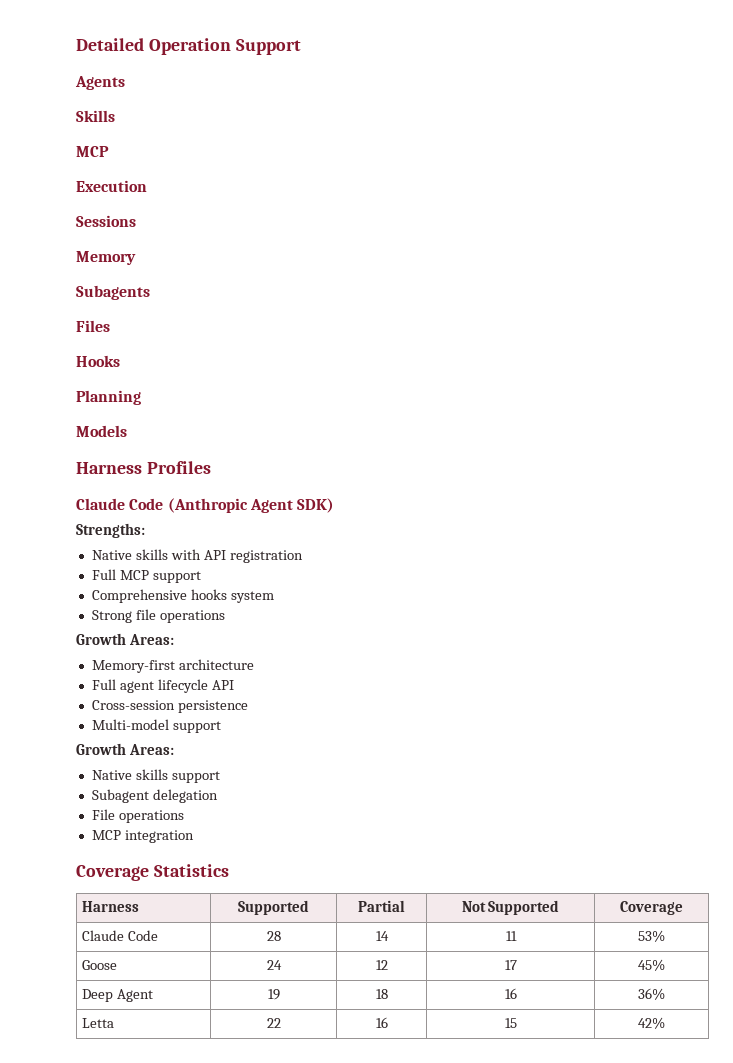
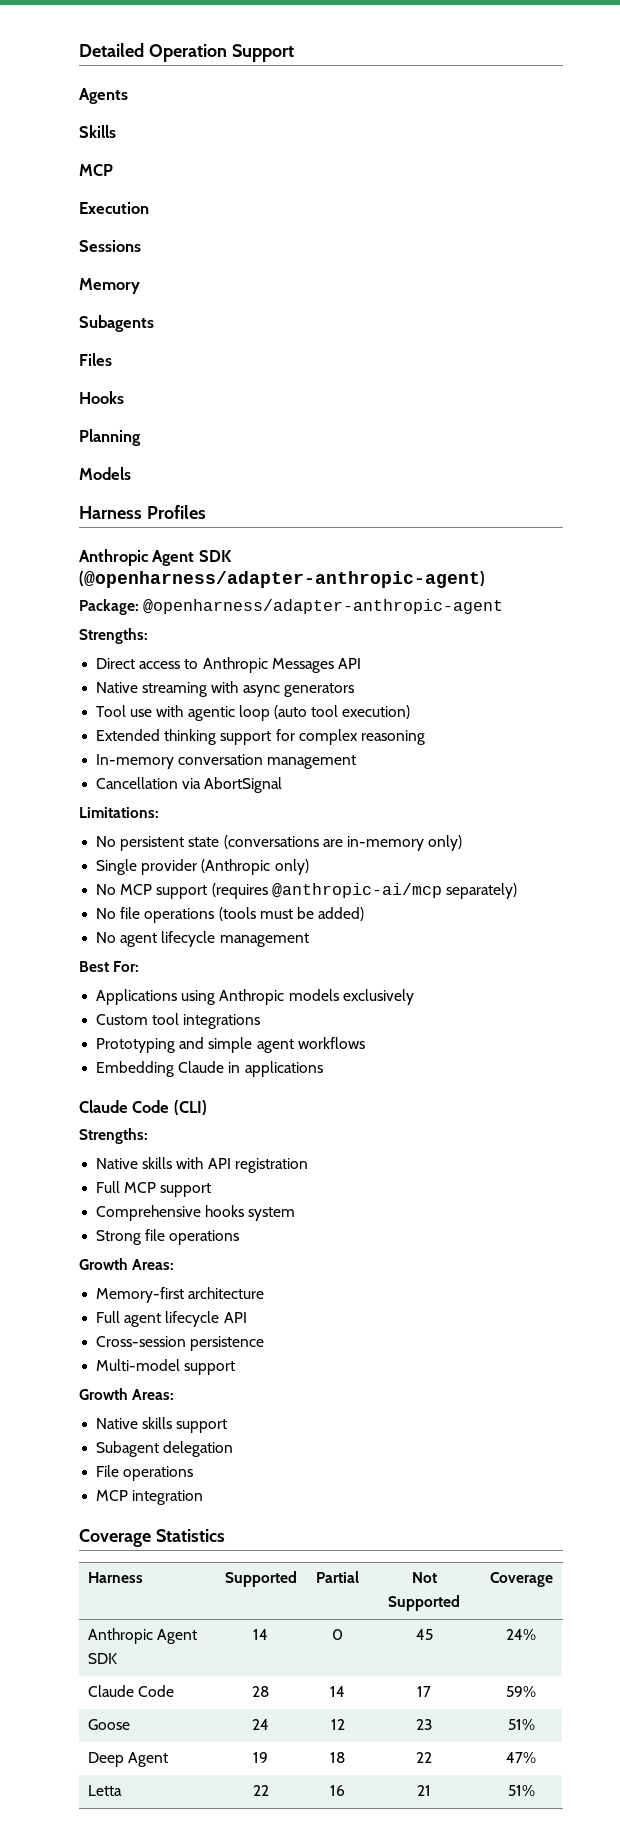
[76,498,335,513] // Claude Code (Anthropic Agent SDK) -> [79,549,232,566] [79,571,485,588] [79,599,504,615] [79,628,148,644] [96,657,361,673] [96,681,354,697] [96,705,411,721] [96,729,425,745] [96,754,357,769] [96,777,283,793] [79,807,159,818] [96,835,463,851] [96,859,309,875] [96,883,517,899] [96,907,365,923] [96,931,309,947] [79,961,140,972] [96,989,414,1005] [96,1013,261,1029] [96,1037,365,1053] [96,1061,323,1077] [79,1100,207,1115] // Anthropic Agent SDK (@openharness/adapter-anthropic-agent) // Package: @openharness/adapter-anthropic-agent // Strengths: // Direct access to Anthropic Messages API // Native streaming with async generators // Tool use with agentic loop (auto tool execution) // Extended thinking support for complex reasoning // In-memory conversation management // Cancellation via AbortSignal // Limitations: // No persistent state (conversations are in-memory only) // Single provider (Anthropic only) // No MCP support (requires @anthropic-ai/mcp separately) // No file operations (tools must be added) // No agent lifecycle management // Best For: // Applications using Anthropic models exclusively // Custom tool integrations // Prototyping and simple agent workflows // Embedding Claude in applications // Claude Code (CLI)
(683, 908) none -> [88,1628,198,1644] [88,1653,118,1664] [253,1629,268,1640] [332,1629,343,1640] [415,1629,433,1640] [506,1629,536,1640] // Anthropic Agent SDK | 14 | 0 | 45 | 24%
[505,931,517,941] [638,930,665,942] 11 | 53% -> [417,1686,431,1697] [506,1686,536,1697] 17 | 59%
[504,960,517,970] [638,959,665,971] 17 | 45% -> [416,1719,432,1730] [507,1719,535,1730] 23 | 51%
[504,988,517,999] [638,988,665,1000] 16 | 36% -> [416,1752,432,1763] [506,1752,536,1763] 22 | 47%
[504,1018,517,1028] [638,1017,665,1029] 15 | 42% -> [417,1785,431,1796] [507,1785,535,1796] 21 | 51%

